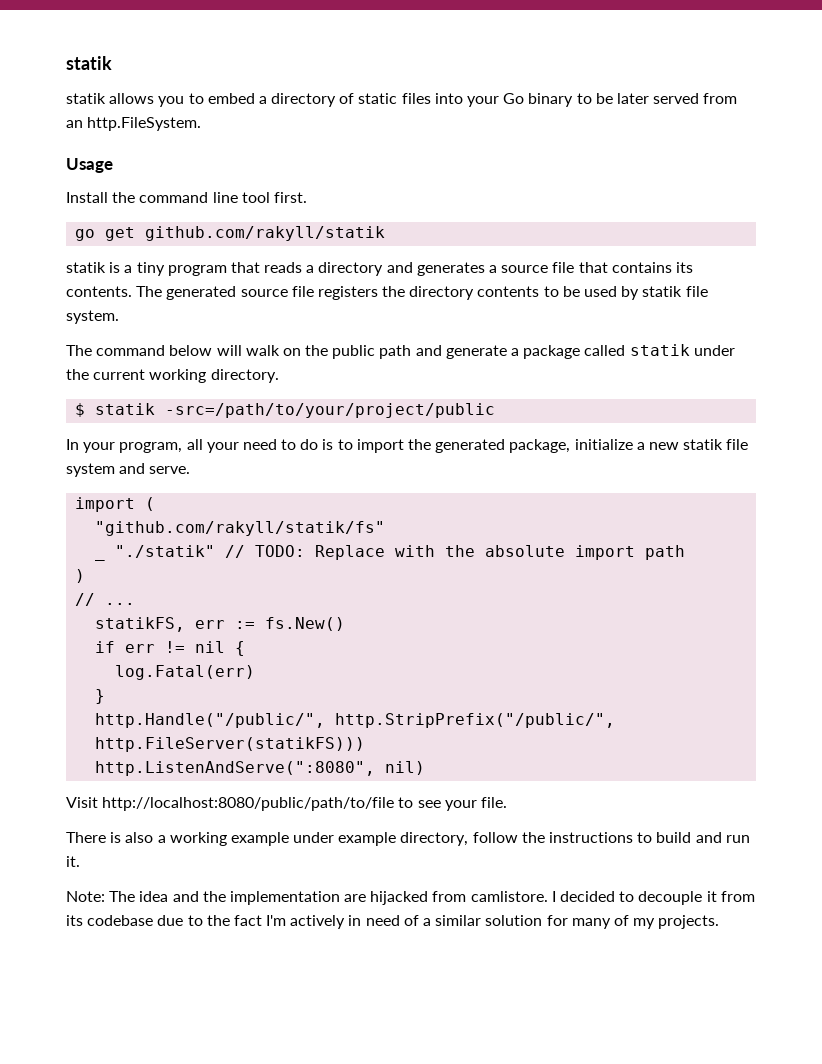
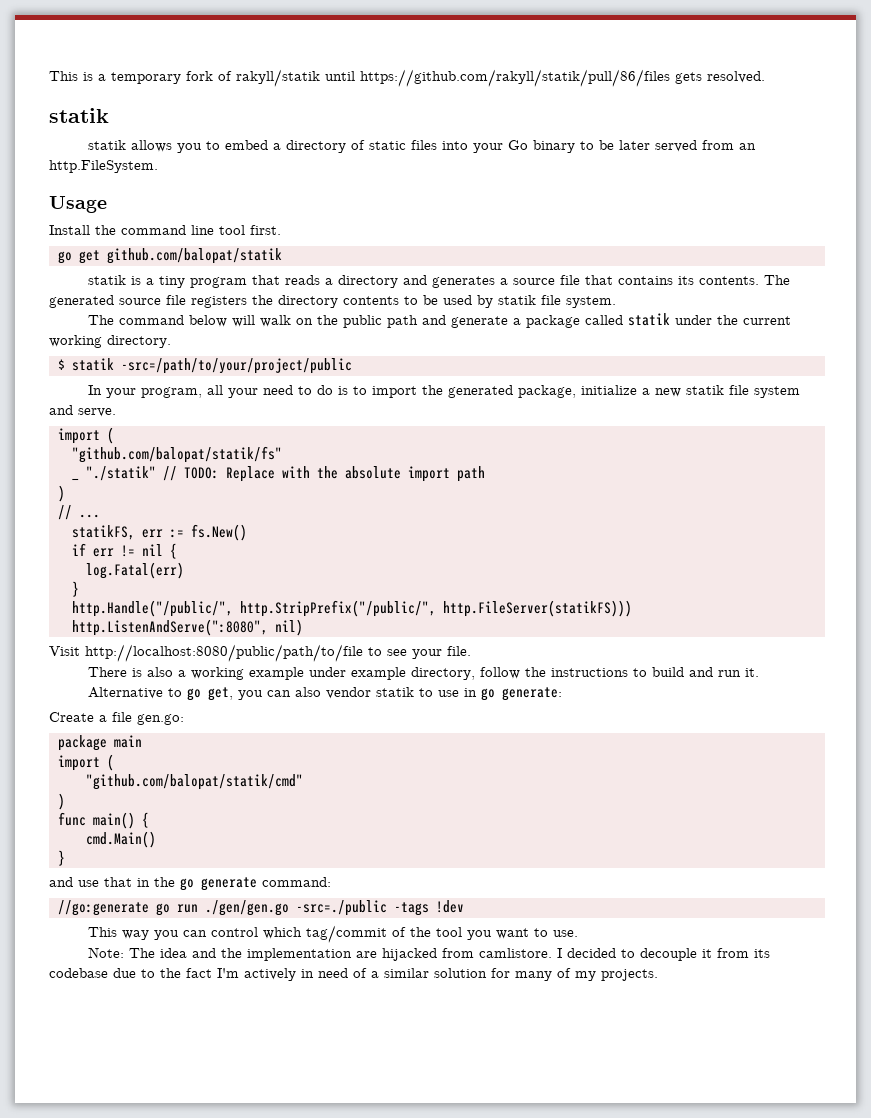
(66, 63) none -> [49,69,765,87] This is a temporary fork of rakyll/statik until https://github.com/rakyll/statik/pull/86/files gets resolved. //
[145,226,386,241] github.com/rakyll/statik -> [107,248,282,264] github.com/balopat/statik
[95,521,386,536] "github.com/rakyll/statik/fs" -> [72,446,282,463] "github.com/balopat/statik/fs"
(80, 861) none -> [87,687,562,701] [49,712,184,725] [58,735,142,751] [58,754,114,771] [86,774,303,790] [58,793,65,810] [58,812,149,829] [86,831,156,848] [58,850,65,866] [49,877,331,891] [58,900,464,916] [87,925,578,943] // Alternative to go get, you can also vendor statik to use in go generate: // Create a file gen.go: // package main // import ( // "github.com/balopat/statik/cmd" // ) // func main() { // cmd.Main() // } // and use that in the go generate command: // //go:generate go run ./gen/gen.go -src=./public -tags !dev // This way you can control which tag/commit of the tool you want to use.

